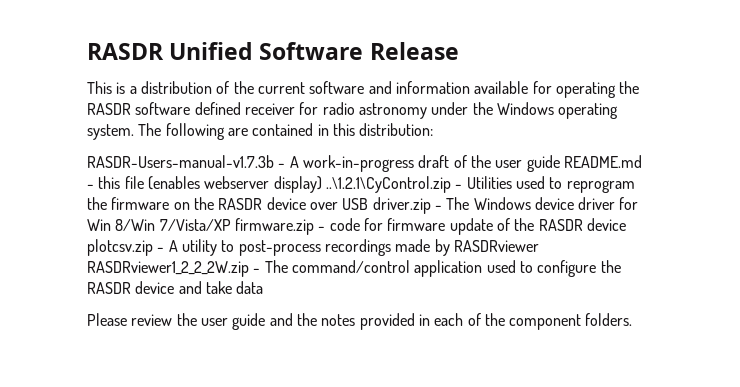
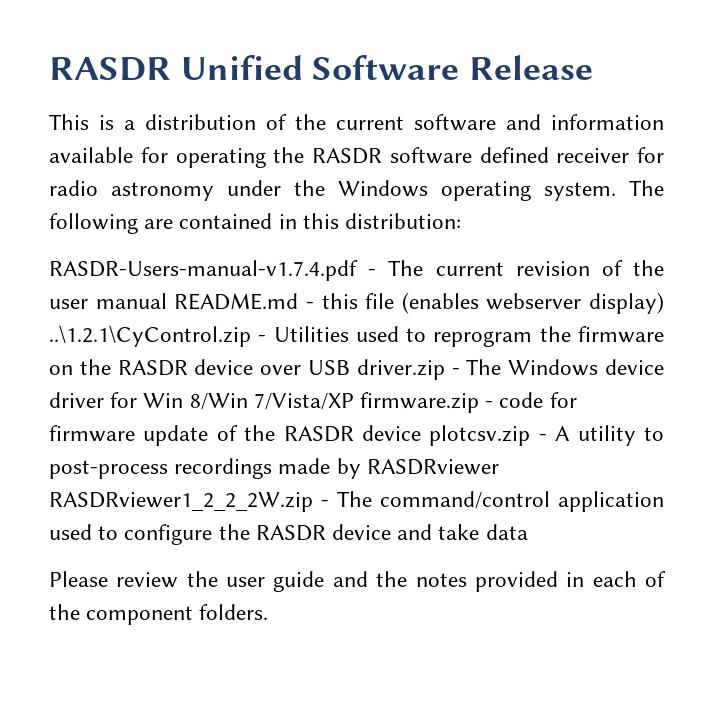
[87,155,450,172] RASDR-Users-manual-v1.7.3b - A work-in-progress draft -> [49,260,590,281] RASDR-Users-manual-v1.7.4.pdf - The current revision
[526,155,560,172] guide -> [95,293,167,309] manual

